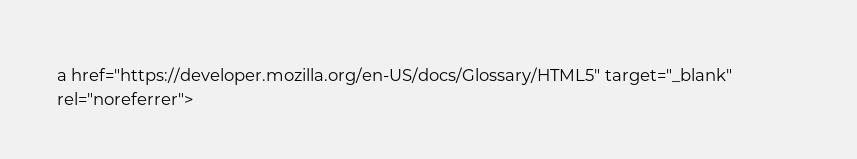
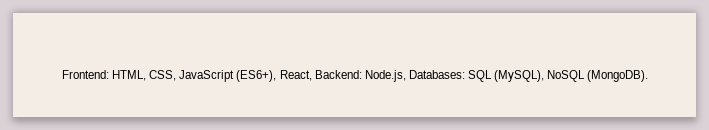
[57,67,732,85] [57,92,193,105] a href="https://developer.mozilla.org/en-US/docs/Glossary/HTML5" target="_blank" rel="noreferrer"> -> [62,70,649,82] Frontend: HTML, CSS, JavaScript (ES6+), React, Backend: Node.js, Databases: SQL (MySQL), NoSQL (MongoDB).

